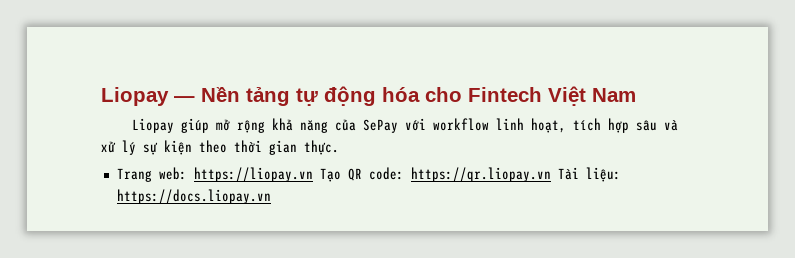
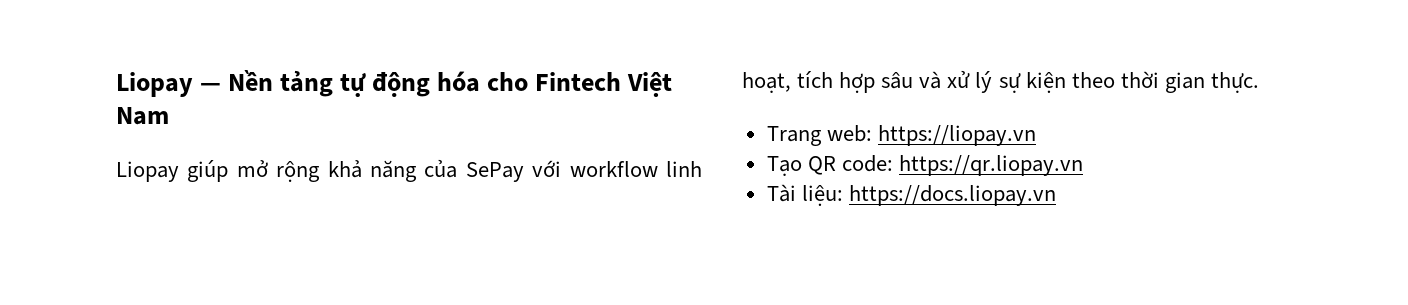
(313, 174) none -> (1036, 135) //
(551, 174) none -> (1083, 165) //

